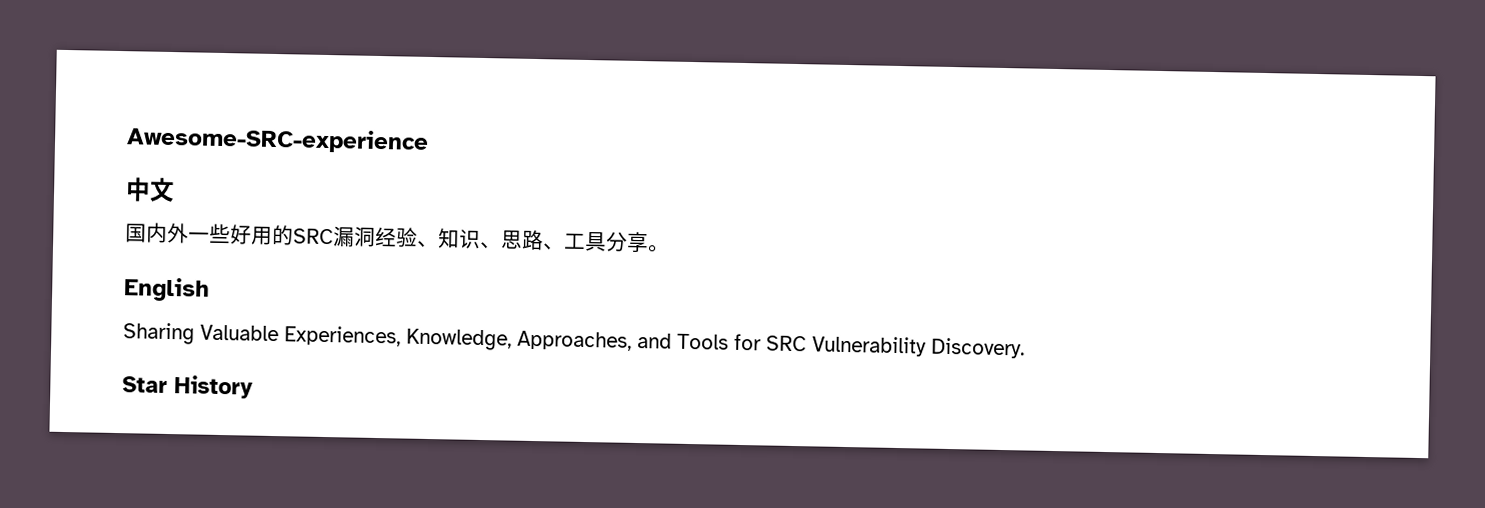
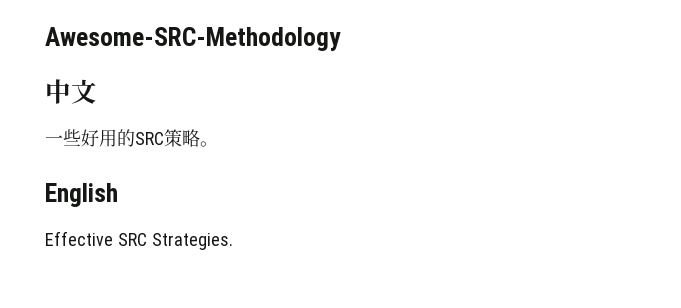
[126,126,429,154] Awesome-SRC-experience -> [45,27,341,51] Awesome-SRC-Methodology
[125,222,189,244] 国内外 -> (97, 91) none
[333,226,670,254] [124,277,210,302] [123,322,1025,359] [122,375,253,399] 漏洞经验、知识、思路、工具分享。 // English // Sharing Valuable Experiences, Knowledge, Approaches, and Tools for SRC Vulnerability Discovery. // Star History -> [164,129,218,147] [45,183,118,207] [45,231,233,250] 策略。 // English // Effective SRC Strategies.

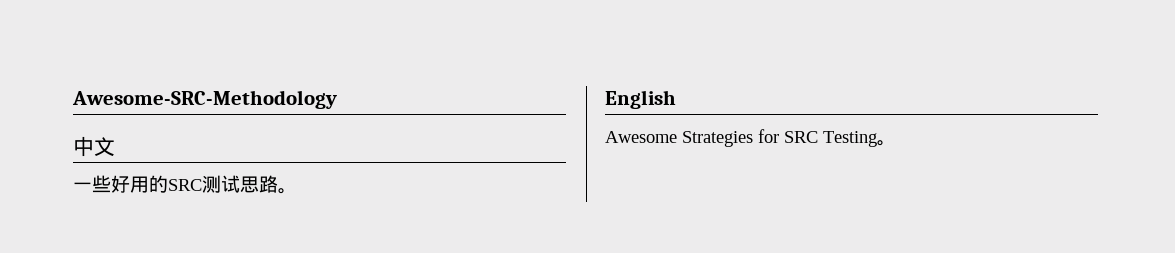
[164,129,200,147] 策略 -> [202,175,278,193] 测试思路
[45,231,233,250] Effective SRC Strategies. -> [605,129,896,147] Awesome Strategies for SRC Testing。

